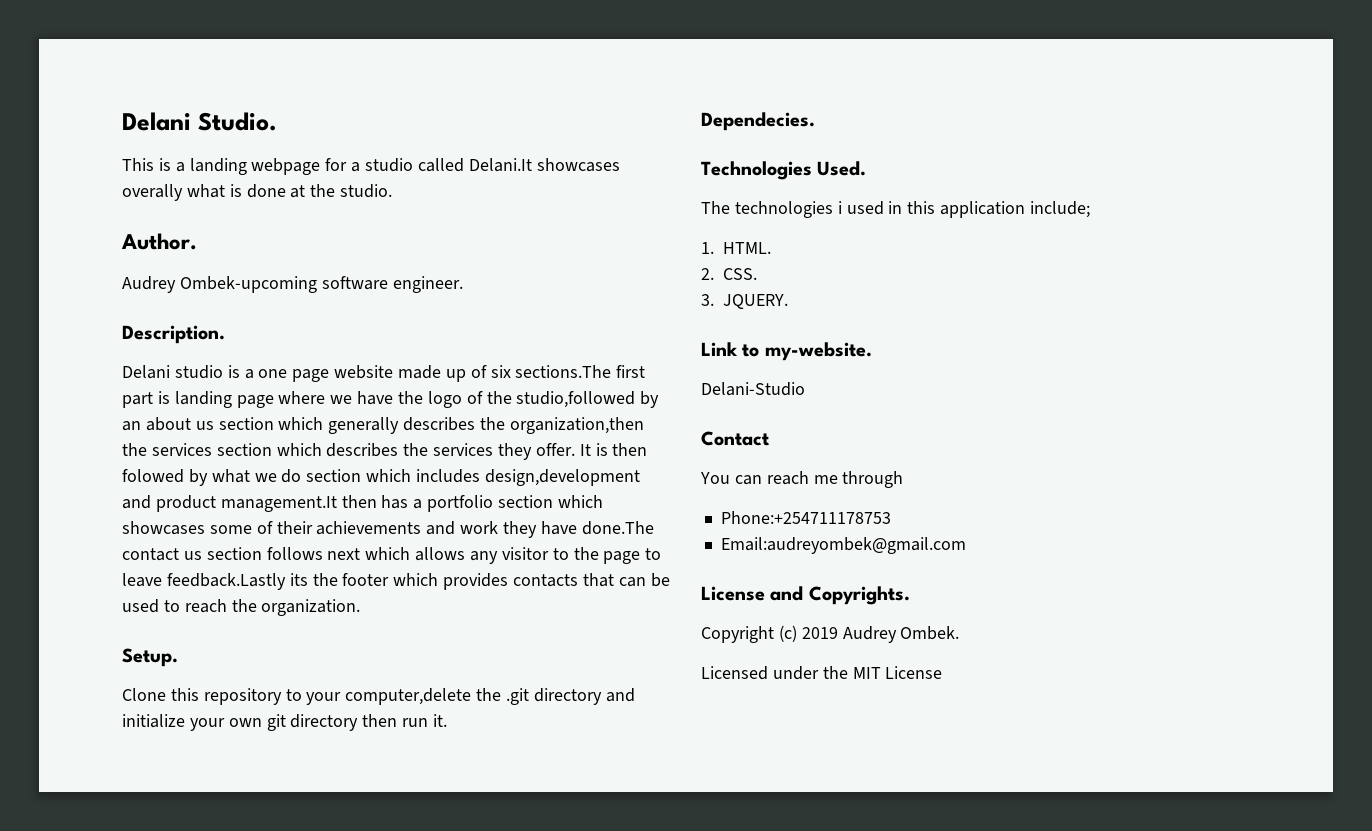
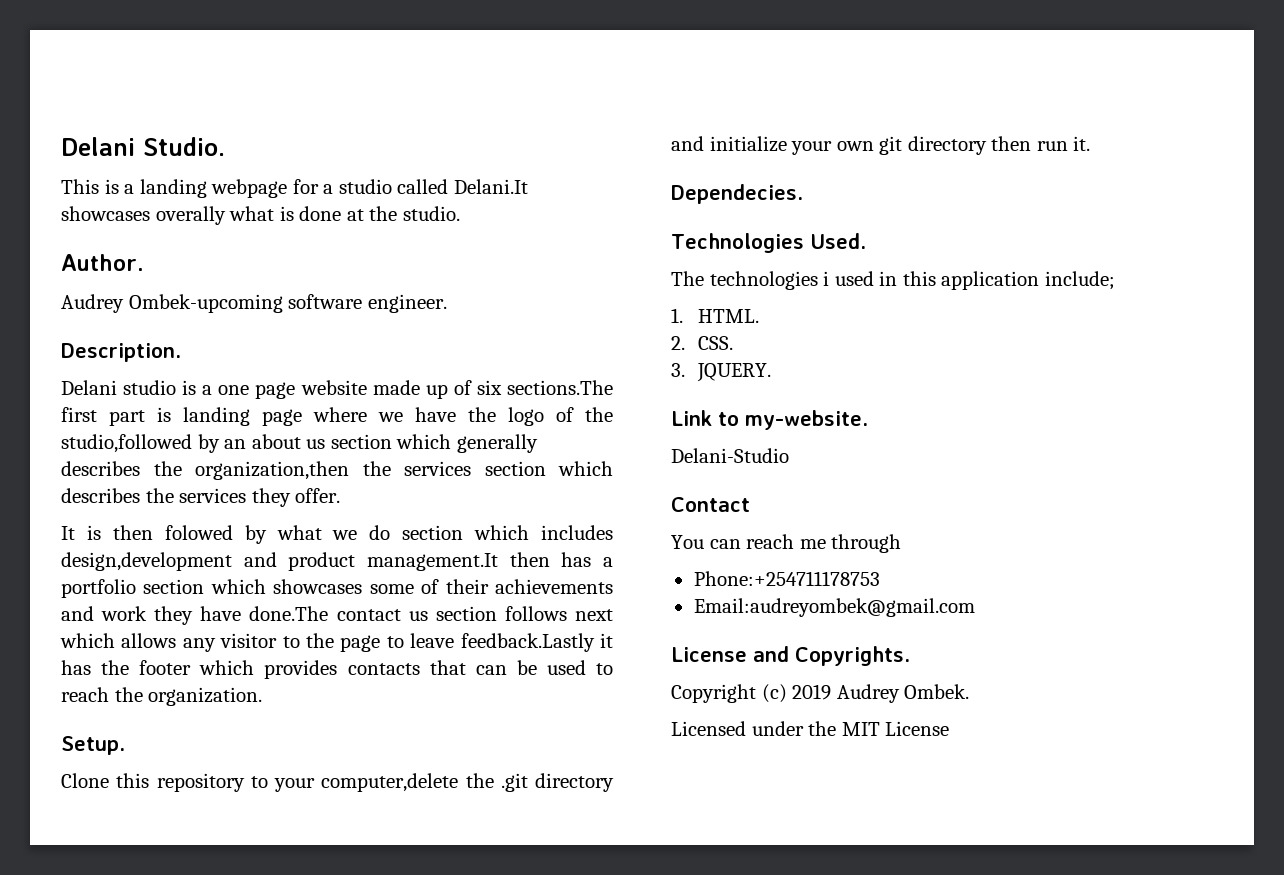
(575, 449) none -> (341, 495) //
[289,573,308,586] its -> [599,633,613,648] [61,660,91,675] it has

